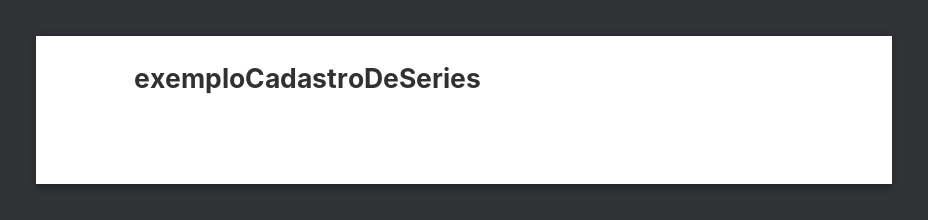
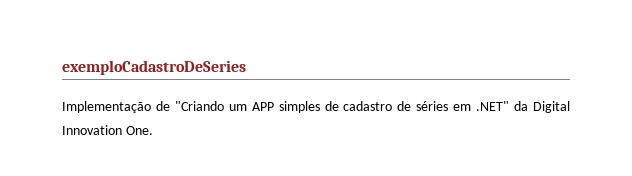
(481, 80) none -> [62,101,570,113] [62,125,153,135] // Implementação de "Criando um APP simples de cadastro de séries em .NET" da Digital Innovation One.

